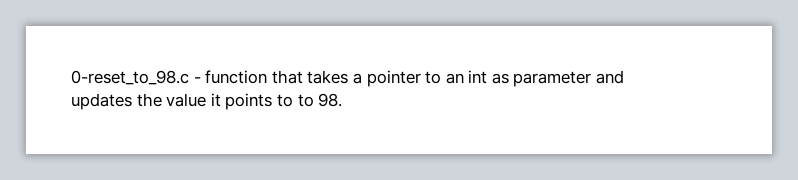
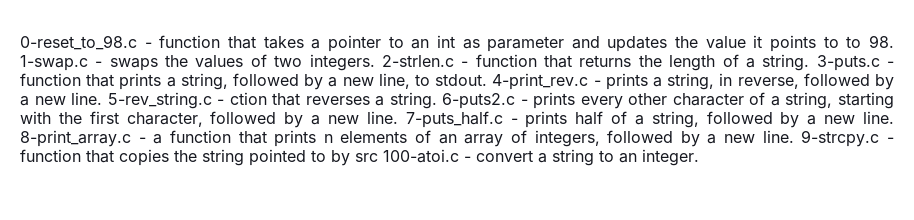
(343, 100) none -> [20,54,894,71] [20,73,895,90] [20,92,894,109] [20,111,895,128] [20,130,895,147] [20,149,699,166] 1-swap.c - swaps the values of two integers. 2-strlen.c - function that returns the length of a string. 3-puts.c - function that prints a string, followed by a new line, to stdout. 4-print_rev.c - prints a string, in reverse, followed by a new line. 5-rev_string.c - ction that reverses a string. 6-puts2.c - prints every other character of a string, starting with the first character, followed by a new line. 7-puts_half.c - prints half of a string, followed by a new line. 8-print_array.c - a function that prints n elements of an array of integers, followed by a new line. 9-strcpy.c - function that copies the string pointed to by src 100-atoi.c - convert a string to an integer.

